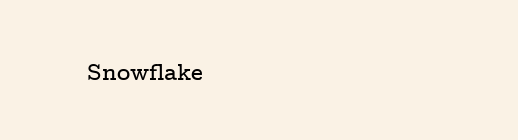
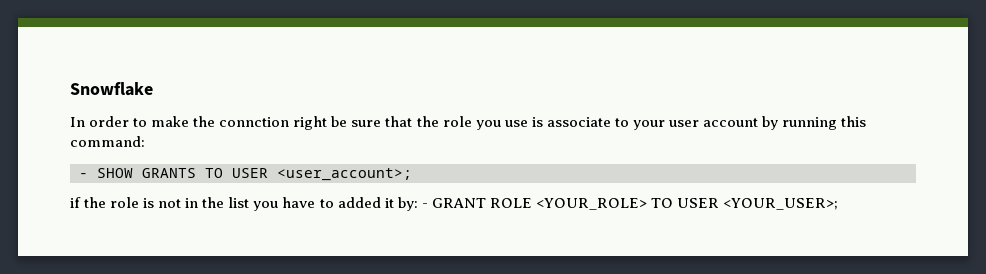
(203, 72) none -> [70,116,867,130] [70,136,145,147] [79,168,412,181] [70,197,838,211] // In order to make the connction right be sure that the role you use is associate to your user account by running this command: // - SHOW GRANTS TO USER <user_account>; // if the role is not in the list you have to added it by: - GRANT ROLE <YOUR_ROLE> TO USER <YOUR_USER>;

